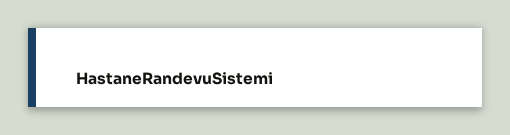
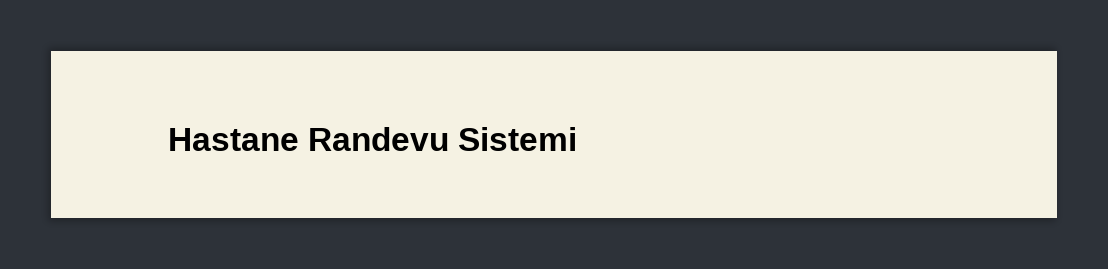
[76,72,273,85] HastaneRandevuSistemi -> [168,127,578,151] Hastane Randevu Sistemi

